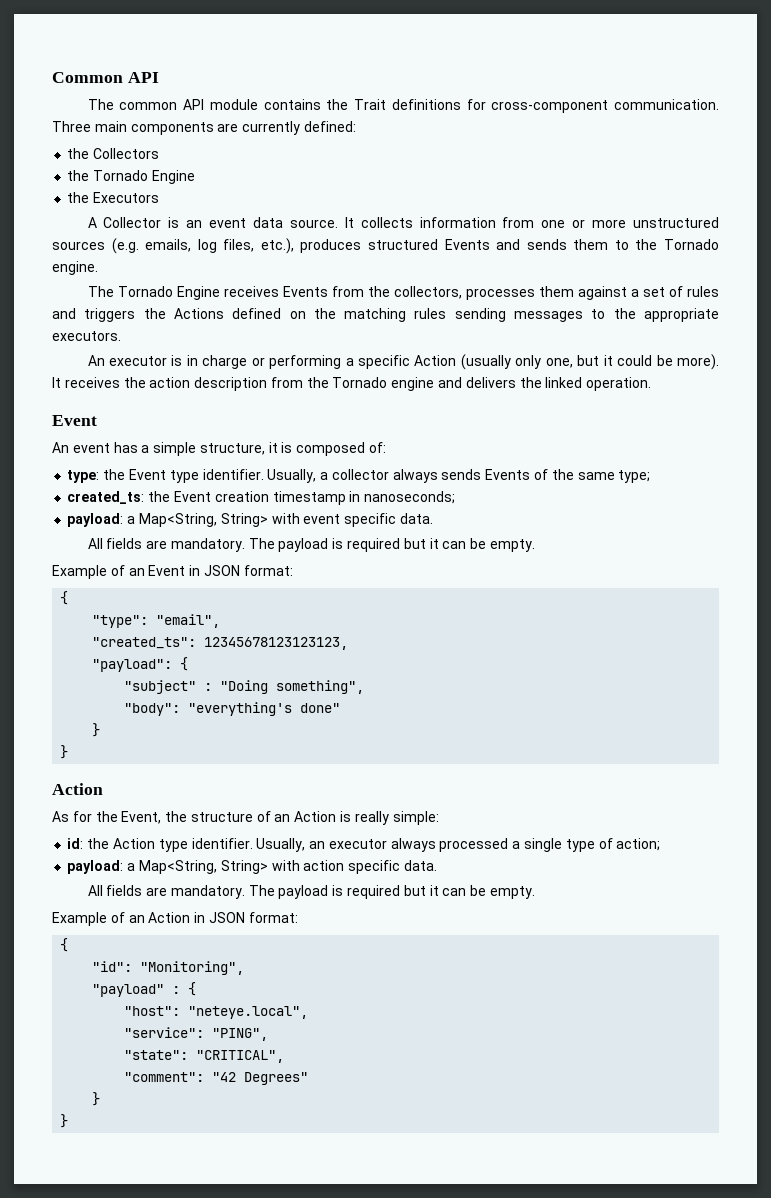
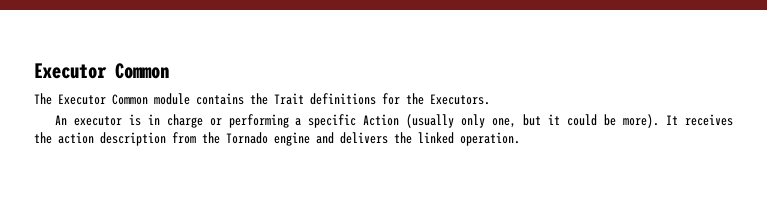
[52,72,159,83] [87,99,205,110] Common API // The common API -> [34,63,169,79] [34,93,148,105] Executor Common // The Executor Common
[491,99,719,113] [52,121,356,135] [67,148,160,159] [67,170,195,184] [67,192,160,203] [87,217,719,228] [52,238,719,254] [52,261,98,275] [87,286,719,300] [52,308,719,322] [52,331,121,341] cross-component communication. Three main components are currently defined: // the Collectors // the Tornado Engine // the Executors // A Collector is an event data source. It collects information from one or more unstructured sources (e.g. emails, log files, etc.), produces structured Events and sends them to the Tornado engine. // The Tornado Engine receives Events from the collectors, processes them against a set of rules and triggers the Actions defined on the matching rules sending messages to the appropriate executors. -> [406,93,490,105] the Executors.
[52,415,97,426] [52,442,387,456] [67,469,651,483] [67,491,456,505] [67,513,433,527] [87,538,535,552] [52,565,293,579] [60,591,69,605] [92,614,221,628] [92,637,349,650] [92,657,189,672] [124,680,365,694] [124,702,341,716] [92,723,101,737] [60,745,69,759] [52,783,103,795] [52,811,439,825] [67,838,661,852] [67,860,437,874] [87,885,535,899] [52,912,298,926] [60,938,69,952] [92,961,245,975] [92,982,197,997] [124,1006,309,1019] [124,1027,269,1041] [124,1050,285,1063] [124,1072,309,1085] [92,1092,101,1106] [60,1114,69,1128] // Event // An event has a simple structure, it is composed of: // type: the Event type identifier. Usually, a collector always sends Events of the same type; // created_ts: the Event creation timestamp in nanoseconds; // payload: a Map<String, String> with event specific data. // All fields are mandatory. The payload is required but it can be empty. // Example of an Event in JSON format: // { // "type": "email", // "created_ts": 12345678123123123, // "payload": { // "subject" : "Doing something", // "body": "everything's done" // } // } // Action // As for the Event, the structure of an Action is really simple: // id: the Action type identifier. Usually, an executor always processed a single type of action; // payload: a Map<String, String> with action specific data. // All fields are mandatory. The payload is required but it can be empty. // Example of an Action in JSON format: // { // "id": "Monitoring", // "payload" : { // "host": "neteye.local", // "service": "PING", // "state": "CRITICAL", // "comment": "42 Degrees" // } // } -> (520, 139) none

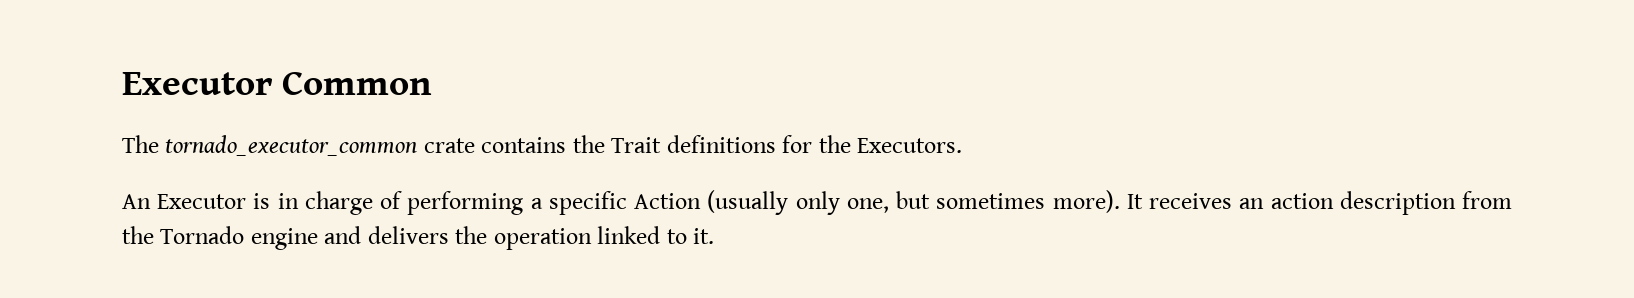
[58,93,190,105] Executor Common module -> [165,135,475,156] tornado_executor_common crate
[73,116,122,126] executor -> [157,194,247,209] Executor
[209,118,222,126] or -> [380,191,403,209] of
[548,114,617,126] it could be -> [936,193,1046,209] sometimes
[34,132,52,144] the -> [1239,198,1265,209] an
[418,132,520,146] linked operation. -> [493,226,715,250] operation linked to it.

